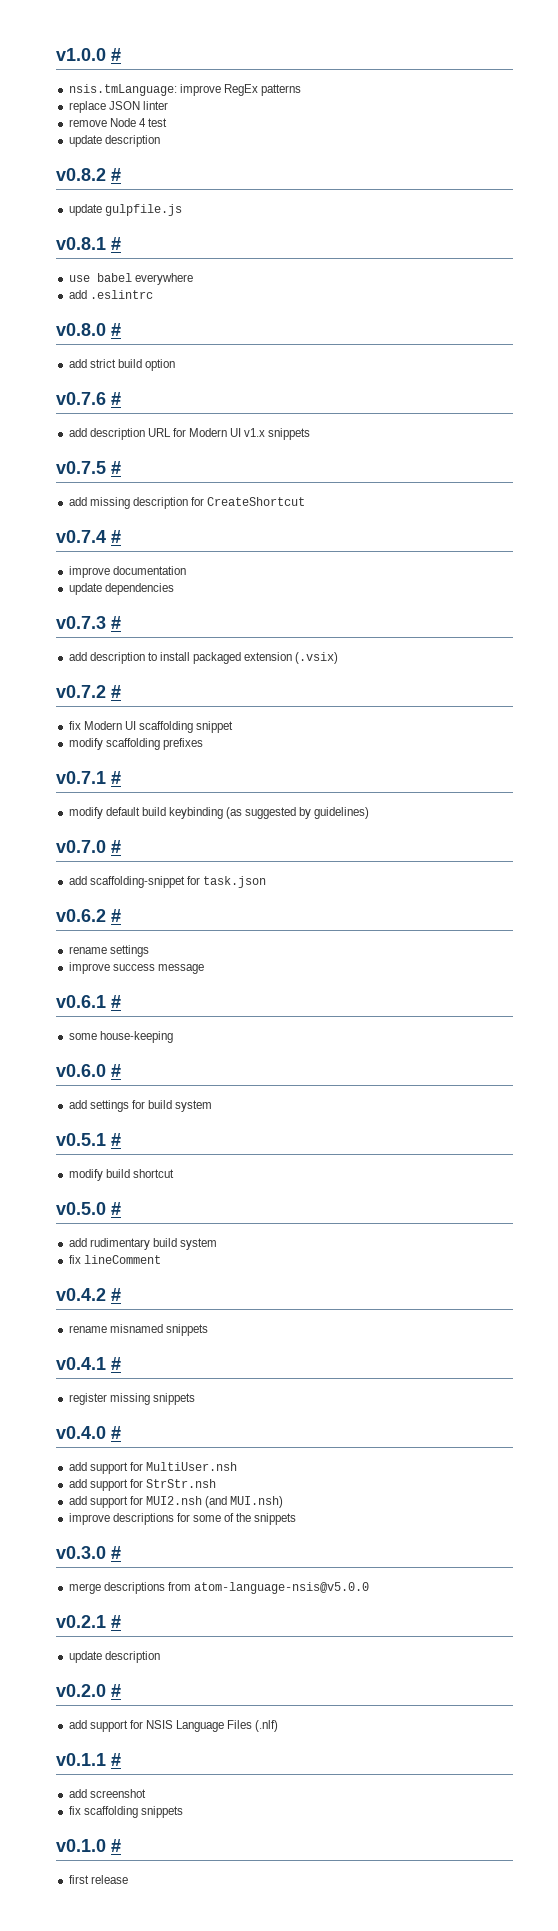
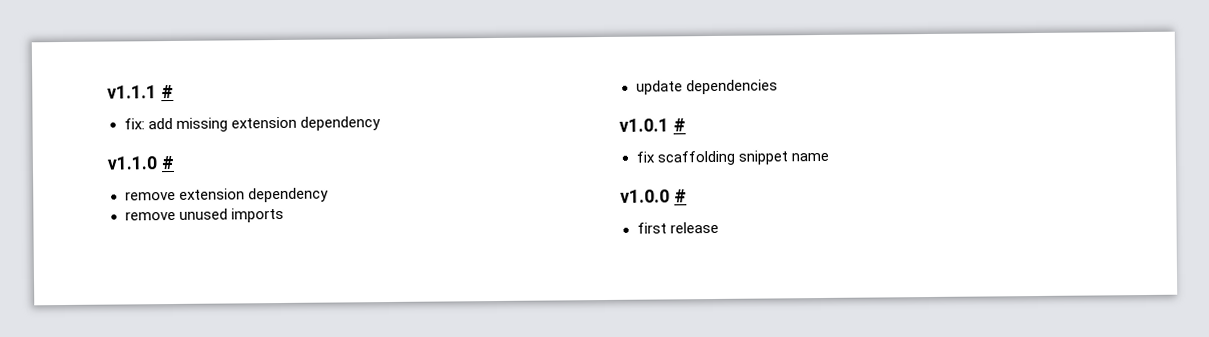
[56,48,121,61] [68,84,301,96] [68,101,168,113] [68,118,167,127] [68,135,160,147] [56,168,121,181] [68,204,182,216] [56,237,121,250] [68,273,193,285] [68,290,153,299] [56,323,121,336] [68,359,175,371] [56,392,121,405] [68,428,311,440] [56,461,121,474] [68,497,306,509] [56,530,121,543] [68,566,186,578] [68,583,174,595] [56,616,121,629] [68,652,339,664] [56,685,106,698] v1.0.0 # // nsis.tmLanguage: improve RegEx patterns // replace JSON linter // remove Node 4 test // update description // v0.8.2 # // update gulpfile.js // v0.8.1 # // use babel everywhere // add .eslintrc // v0.8.0 # // add strict build option // v0.7.6 # // add description URL for Modern UI v1.x snippets // v0.7.5 # // add missing description for CreateShortcut // v0.7.4 # // improve documentation // update dependencies // v0.7.3 # // add description to install packaged extension (.vsix) // v0.7.2 -> [107,84,174,99] [123,116,381,132] [107,155,174,170] [124,187,329,203] [124,207,284,223] [635,79,778,95] [619,118,669,132] v1.1.1 # // fix: add missing extension dependency // v1.1.0 # // remove extension dependency // remove unused imports // update dependencies // v1.0.1
[83,721,136,730] Modern UI -> (655, 157) none
[68,738,203,750] [56,771,121,784] [68,807,370,819] [56,840,121,853] [68,876,266,888] [56,909,121,922] [68,945,149,957] [68,962,204,974] [56,995,121,1008] [68,1031,173,1043] [56,1064,121,1077] [68,1100,213,1112] [56,1133,121,1146] [68,1169,174,1181] [56,1202,121,1215] [68,1238,217,1250] [68,1255,161,1264] [56,1288,121,1301] [68,1324,208,1336] [56,1357,121,1370] [68,1393,195,1405] [56,1426,121,1439] [68,1462,237,1474] [68,1479,216,1491] [68,1496,284,1508] [68,1513,297,1525] [56,1546,121,1559] [68,1582,369,1594] [56,1615,121,1628] [68,1651,160,1663] [56,1684,121,1697] [68,1720,279,1732] [56,1753,121,1766] [68,1789,146,1798] [68,1806,183,1818] [56,1839,106,1852] // modify scaffolding prefixes // v0.7.1 # // modify default build keybinding (as suggested by guidelines) // v0.7.0 # // add scaffolding-snippet for task.json // v0.6.2 # // rename settings // improve success message // v0.6.1 # // some house-keeping // v0.6.0 # // add settings for build system // v0.5.1 # // modify build shortcut // v0.5.0 # // add rudimentary build system // fix lineComment // v0.4.2 # // rename misnamed snippets // v0.4.1 # // register missing snippets // v0.4.0 # // add support for MultiUser.nsh // add support for StrStr.nsh // add support for MUI2.nsh (and MUI.nsh) // improve descriptions for some of the snippets // v0.3.0 # // merge descriptions from atom-language-nsis@v5.0.0 // v0.2.1 # // update description // v0.2.0 # // add support for NSIS Language Files (.nlf) // v0.1.1 # // add screenshot // fix scaffolding snippets // v0.1.0 -> [790,152,829,162] [620,189,670,203] name // v1.0.0

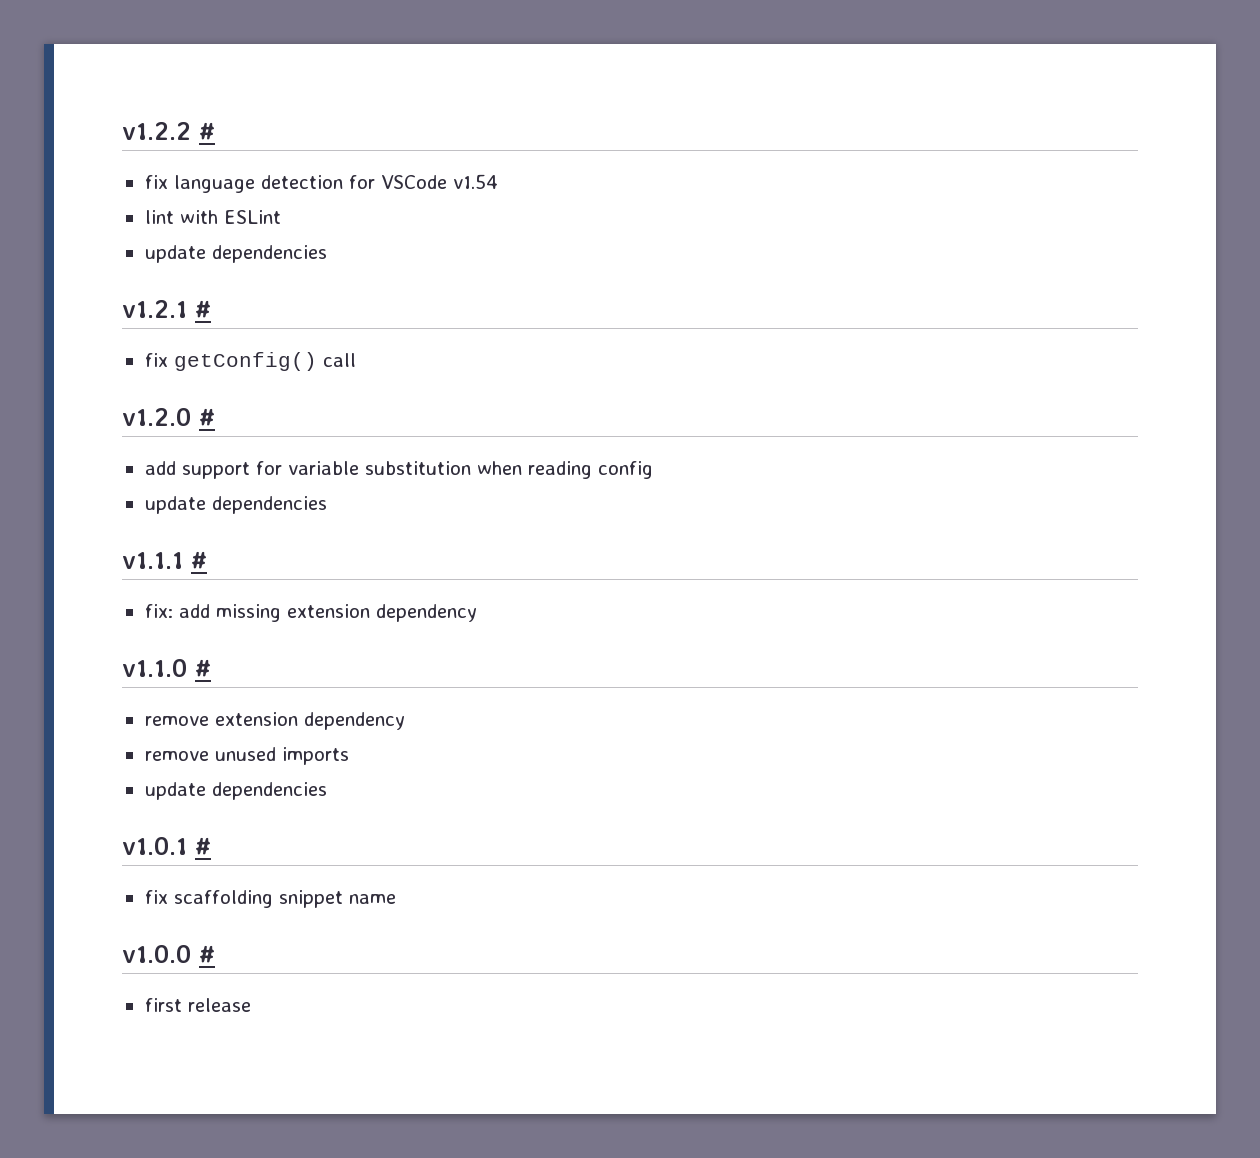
(107, 92) none -> [122,122,215,140] [144,174,498,193] [144,210,281,224] [144,245,327,263] [122,300,211,318] [144,352,356,371] [122,408,215,426] [144,461,653,479] [144,496,327,514] v1.2.2 # // fix language detection for VSCode v1.54 // lint with ESLint // update dependencies // v1.2.1 # // fix getConfig() call // v1.2.0 # // add support for variable substitution when reading config // update dependencies //

